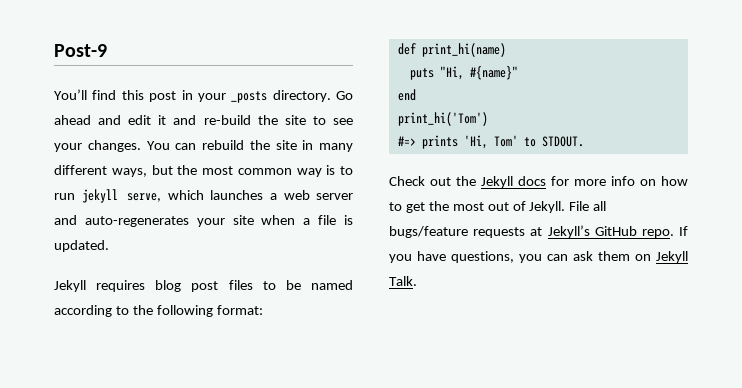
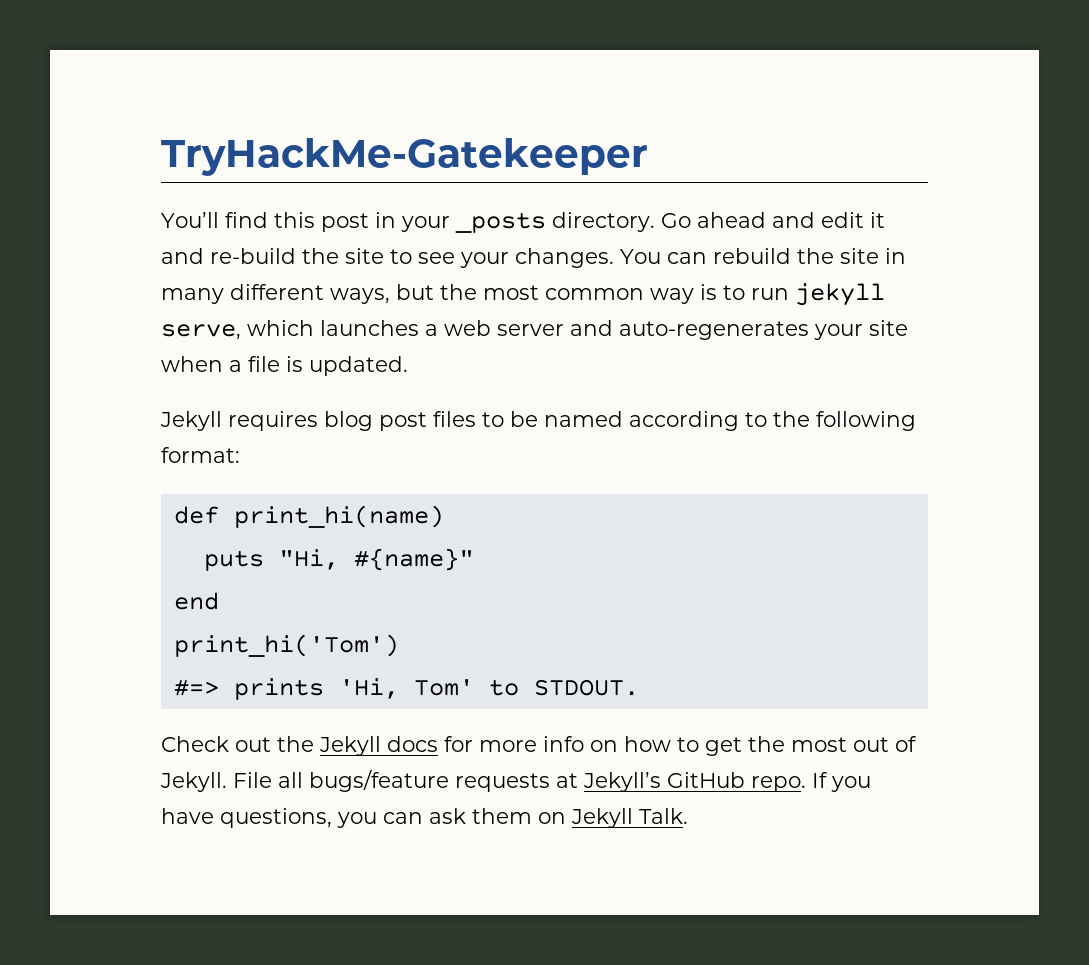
[54,44,107,57] Post-9 -> [161,138,648,176] TryHackMe-Gatekeeper

